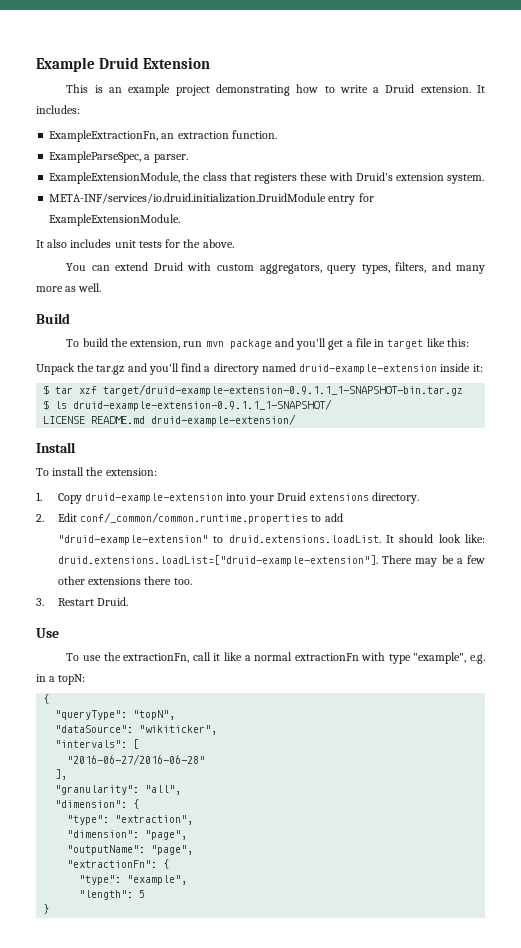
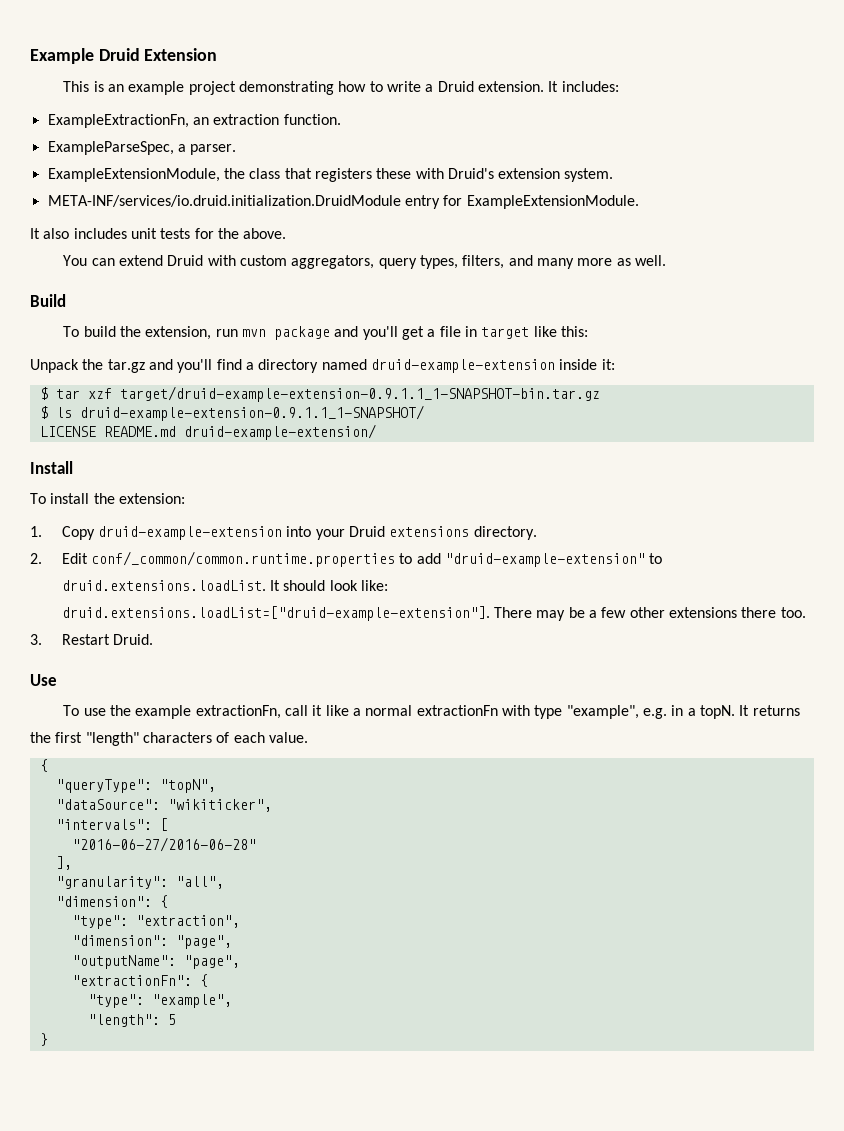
(121, 656) none -> [135,705,192,719] example
[58,674,86,685] topN: -> [699,705,800,719] [30,732,308,746] topN. It returns the first "length" characters of each value.

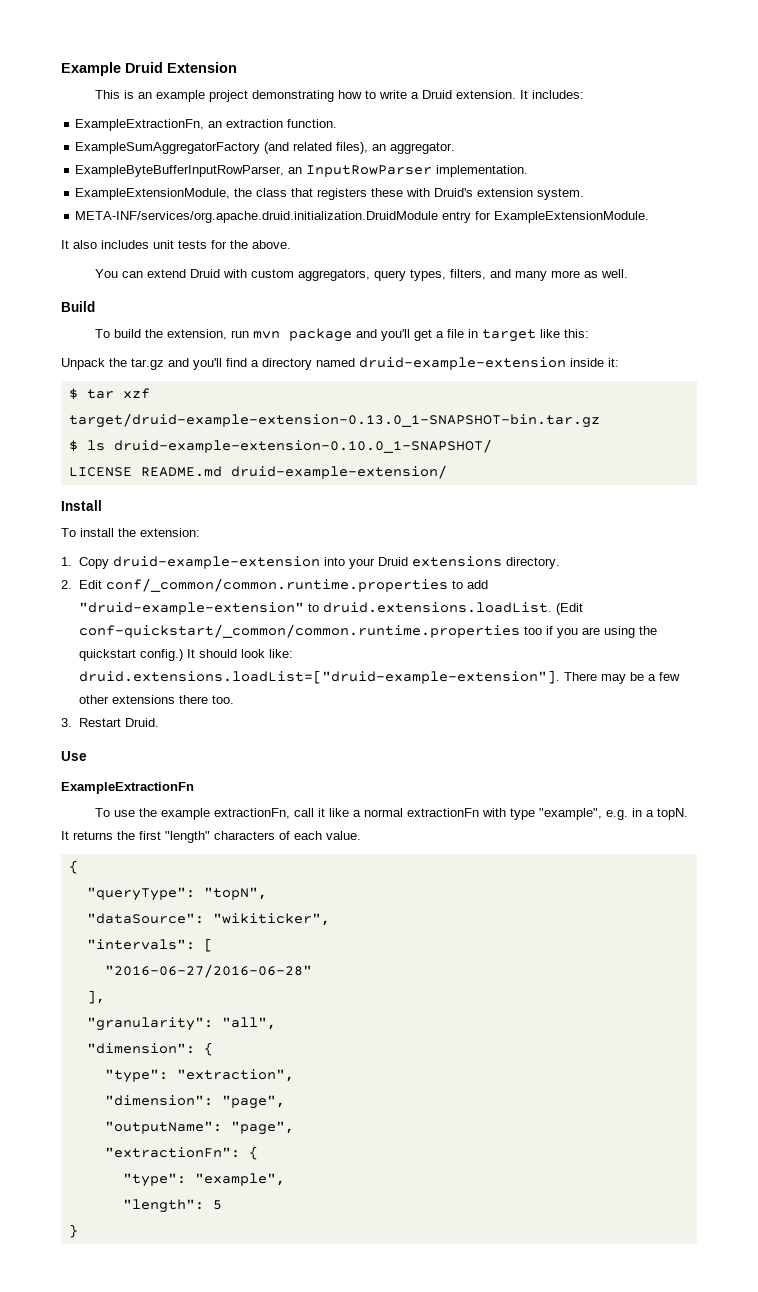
[47,141,237,155] ExampleParseSpec, a parser. -> [75,142,456,154] [75,165,529,177] ExampleSumAggregatorFactory (and related files), an aggregator. // ExampleByteBufferInputRowParser, an InputRowParser implementation.
[47,195,401,207] META-INF/services/io.druid.initialization.DruidModule -> [75,211,439,223] META-INF/services/org.apache.druid.initialization.DruidModule
[119,386,600,402] target/druid-example-extension-0.9.1.1_1-SNAPSHOT-bin.tar.gz -> [68,413,600,428] target/druid-example-extension-0.13.0_1-SNAPSHOT-bin.tar.gz
[79,405,424,421] druid-example-extension-0.9.1.1_1-SNAPSHOT/ -> [113,439,492,453] druid-example-extension-0.10.0_1-SNAPSHOT/
(266, 585) none -> [555,603,583,615] [78,624,657,638] [78,649,183,661] (Edit conf-quickstart/_common/common.runtime.properties too if you are using the quickstart config.)
(57, 680) none -> [61,782,194,794] // ExampleExtractionFn

